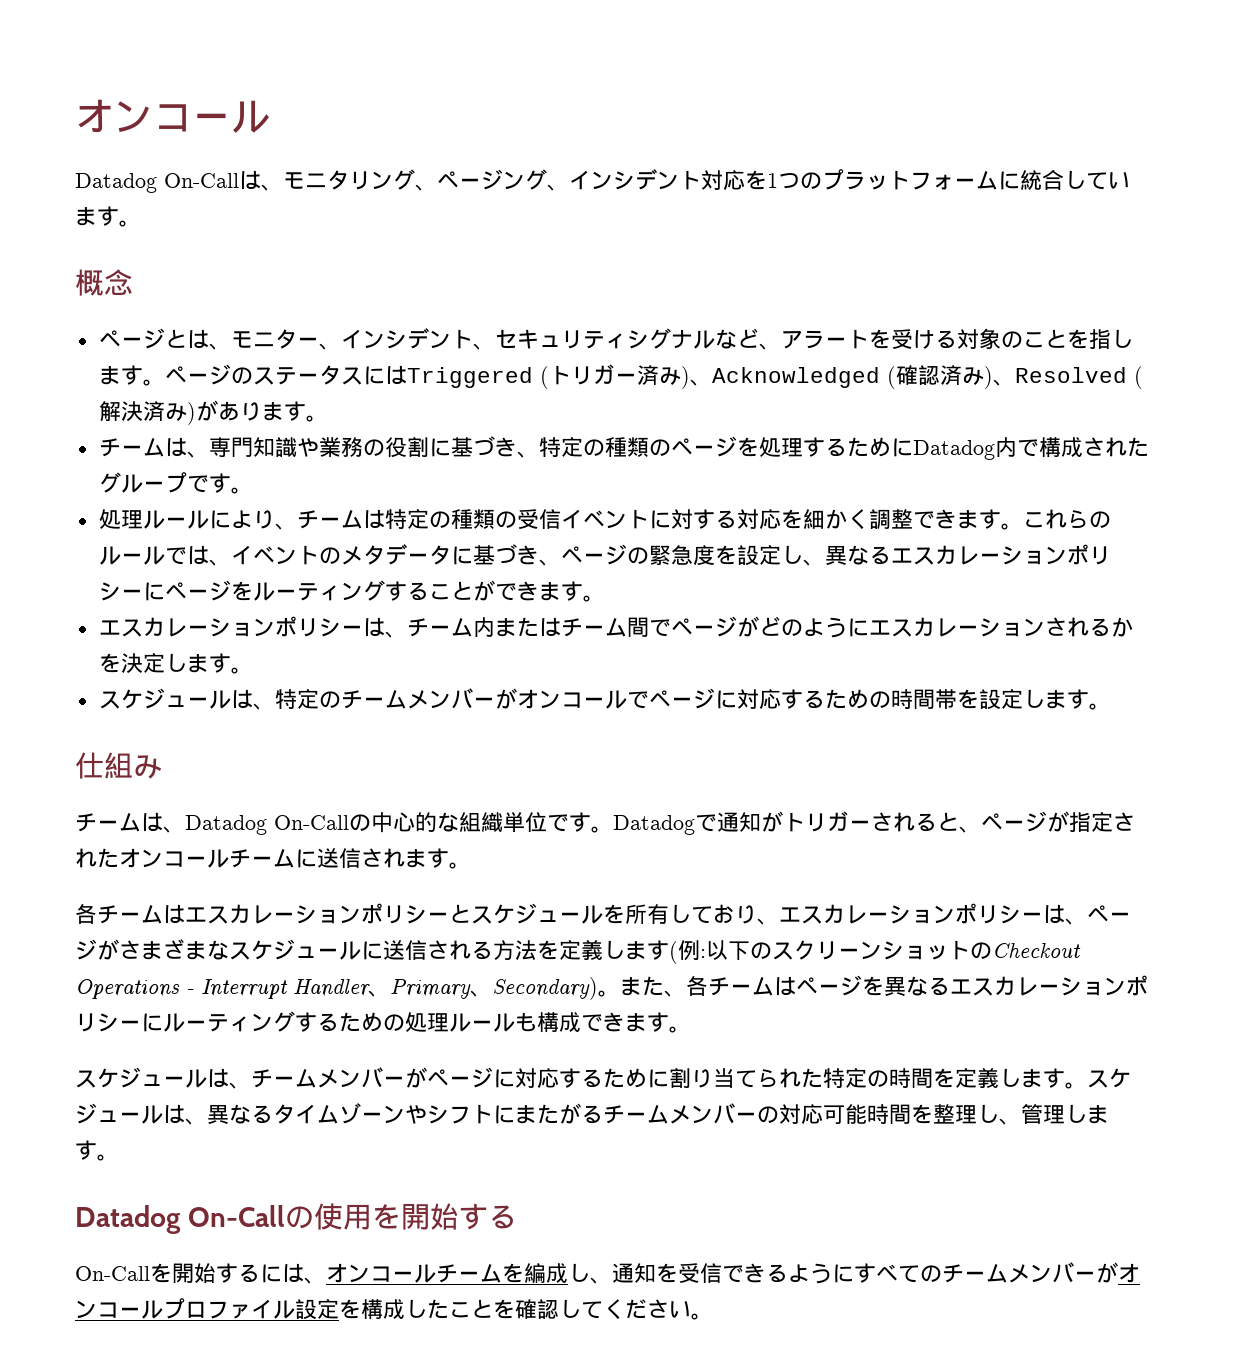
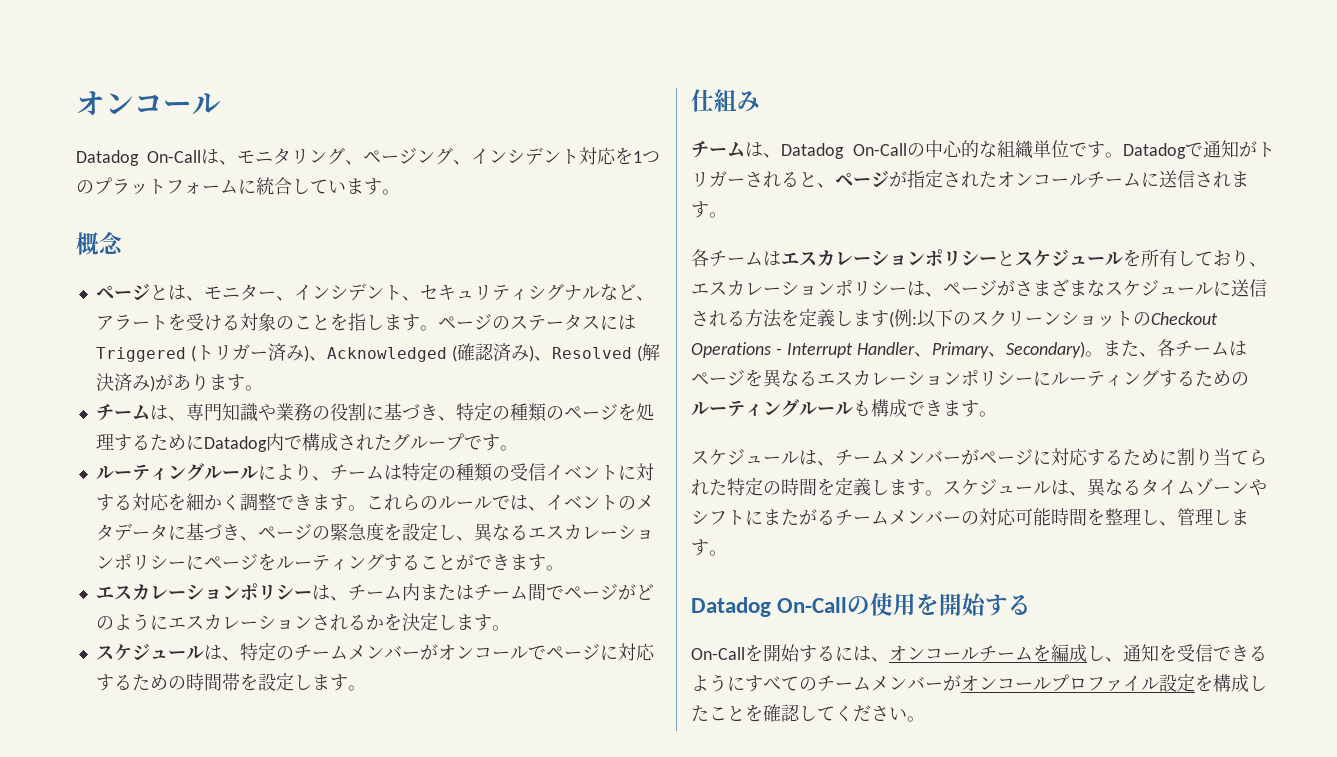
[98,509,143,529] 処理 -> [95,463,204,481] ルーティング
[405,1012,449,1032] 処理 -> [691,399,799,417] ルーティング

